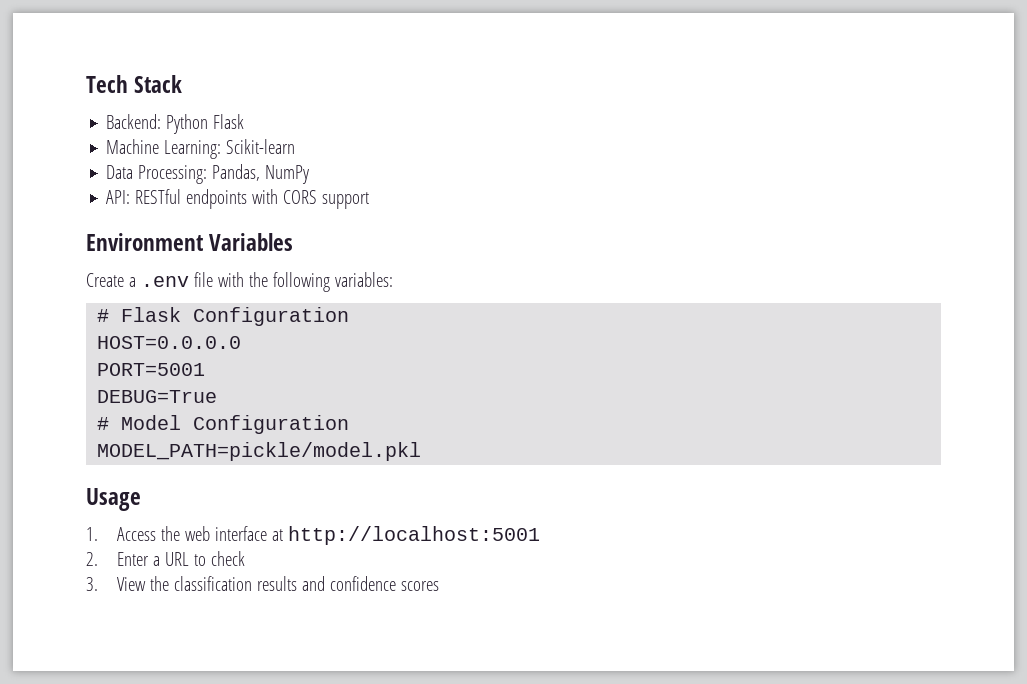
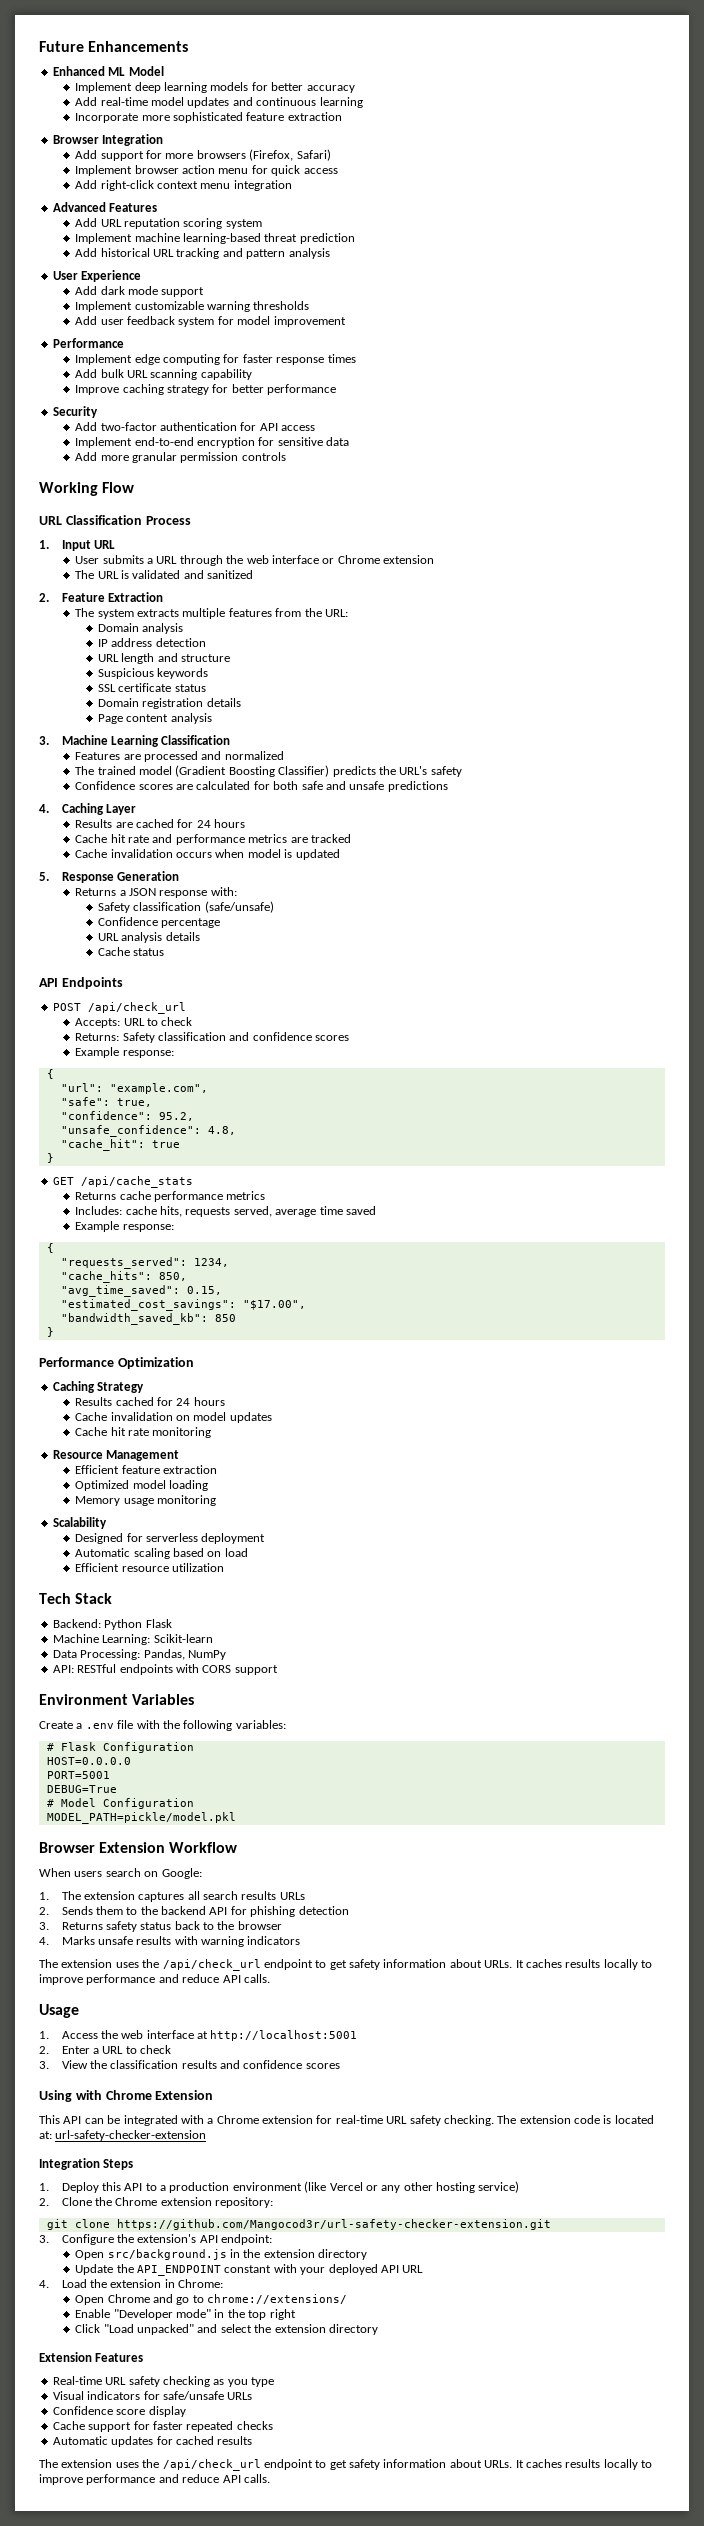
(86, 84) none -> [39,41,189,52] [52,66,164,76] [75,82,355,93] [75,97,363,108] [75,112,342,123] [52,134,164,146] [75,149,331,161] [75,165,338,176] [75,180,292,191] [52,202,158,212] [75,218,262,229] [75,233,355,244] [75,248,330,259] [52,270,142,282] [75,286,205,297] [75,301,310,312] [75,316,346,327] [52,338,124,348] [75,354,356,365] [75,369,252,380] [75,384,337,395] [52,406,98,418] [75,422,316,431] [75,437,350,448] [75,452,286,463] [39,482,135,496] [39,515,191,525] [39,540,115,551] [75,555,435,566] [75,570,254,579] [39,592,163,602] [75,608,348,619] [97,623,184,634] [97,638,206,647] [97,653,230,664] [97,668,209,679] [97,683,206,692] [97,698,241,709] [97,713,212,724] [39,735,231,747] [75,751,284,762] [75,765,462,777] [75,781,448,792] [39,803,136,815] [75,819,246,828] [75,834,351,845] [75,849,340,860] [39,871,179,883] [75,887,237,898] [97,901,274,913] [97,917,221,928] [97,932,200,943] [97,947,165,956] [39,977,123,989] [52,1002,186,1014] [75,1017,193,1028] [75,1032,350,1043] [75,1047,174,1058] [46,1069,54,1079] [60,1083,208,1094] [60,1097,152,1107] [60,1111,194,1121] [60,1125,236,1137] [60,1139,180,1151] [46,1153,54,1163] [52,1176,193,1188] [75,1191,266,1202] [75,1206,376,1217] [75,1221,174,1232] [46,1243,54,1253] [60,1257,229,1269] [60,1271,187,1283] [60,1285,222,1297] [60,1299,306,1311] [60,1313,236,1325] [46,1327,54,1337] [39,1357,194,1369] [52,1381,145,1393] [75,1397,225,1406] [75,1412,272,1423] [75,1427,212,1438] [52,1450,180,1461] [75,1465,218,1474] [75,1480,209,1491] [75,1495,217,1506] [52,1517,107,1529] [75,1533,266,1544] [75,1548,248,1559] [75,1563,225,1572] Future Enhancements // Enhanced ML Model // Implement deep learning models for better accuracy // Add real-time model updates and continuous learning // Incorporate more sophisticated feature extraction // Browser Integration // Add support for more browsers (Firefox, Safari) // Implement browser action menu for quick access // Add right-click context menu integration // Advanced Features // Add URL reputation scoring system // Implement machine learning-based threat prediction // Add historical URL tracking and pattern analysis // User Experience // Add dark mode support // Implement customizable warning thresholds // Add user feedback system for model improvement // Performance // Implement edge computing for faster response times // Add bulk URL scanning capability // Improve caching strategy for better performance // Security // Add two-factor authentication for API access // Implement end-to-end encryption for sensitive data // Add more granular permission controls // Working Flow // URL Classification Process // 1. Input URL // User submits a URL through the web interface or Chrome extension // The URL is validated and sanitized // 2. Feature Extraction // The system extracts multiple features from the URL: // Domain analysis // IP address detection // URL length and structure // Suspicious keywords // SSL certificate status // Domain registration details // Page content analysis // 3. Machine Learning Classification // Features are processed and normalized // The trained model (Gradient Boosting Classifier) predicts the URL's safety // Confidence scores are calculated for both safe and unsafe predictions // 4. Caching Layer // Results are cached for 24 hours // Cache hit rate and performance metrics are tracked // Cache invalidation occurs when model is updated // 5. Response Generation // Returns a JSON response with: // Safety classification (safe/unsafe) // Confidence percentage // URL analysis details // Cache status // API Endpoints // POST /api/check_url // Accepts: URL to check // Returns: Safety classification and confidence scores // Example response: // { // "url": "example.com", // "safe": true, // "confidence": 95.2, // "unsafe_confidence": 4.8, // "cache_hit": true // } // GET /api/cache_stats // Returns cache performance metrics // Includes: cache hits, requests served, average time saved // Example response: // { // "requests_served": 1234, // "cache_hits": 850, // "avg_time_saved": 0.15, // "estimated_cost_savings": "$17.00", // "bandwidth_saved_kb": 850 // } // Performance Optimization // Caching Strategy // Results cached for 24 hours // Cache invalidation on model updates // Cache hit rate monitoring // Resource Management // Efficient feature extraction // Optimized model loading // Memory usage monitoring // Scalability // Designed for serverless deployment // Automatic scaling based on load // Efficient resource utilization //
(422, 451) none -> [39,1842,238,1853] [39,1868,202,1879] [39,1891,305,1902] [39,1906,349,1917] [39,1921,282,1932] [39,1936,301,1947] [39,1959,652,1971] [39,1974,270,1985] // Browser Extension Workflow // When users search on Google: // 1. The extension captures all search results URLs // 2. Sends them to the backend API for phishing detection // 3. Returns safety status back to the browser // 4. Marks unsafe results with warning indicators // The extension uses the /api/check_url endpoint to get safety information about URLs. It caches results locally to improve performance and reduce API calls.
(439, 586) none -> [39,2090,214,2102] [39,2115,654,2126] [39,2130,207,2141] [39,2158,134,2170] [39,2181,520,2193] [39,2197,274,2208] [46,2219,551,2230] [39,2234,273,2245] [75,2249,368,2260] [75,2264,424,2276] [39,2279,224,2288] [75,2294,348,2305] [75,2309,296,2320] [75,2324,378,2335] [39,2352,144,2362] [52,2376,274,2387] [52,2391,253,2400] [52,2406,186,2417] [52,2421,273,2432] [52,2436,253,2447] [39,2459,652,2471] [39,2474,270,2485] // Using with Chrome Extension // This API can be integrated with a Chrome extension for real-time URL safety checking. The extension code is located at: url-safety-checker-extension // Integration Steps // 1. Deploy this API to a production environment (like Vercel or any other hosting service) // 2. Clone the Chrome extension repository: // git clone https://github.com/Mangocod3r/url-safety-checker-extension.git // 3. Configure the extension's API endpoint: // Open src/background.js in the extension directory // Update the API_ENDPOINT constant with your deployed API URL // 4. Load the extension in Chrome: // Open Chrome and go to chrome://extensions/ // Enable "Developer mode" in the top right // Click "Load unpacked" and select the extension directory // Extension Features // Real-time URL safety checking as you type // Visual indicators for safe/unsafe URLs // Confidence score display // Cache support for faster repeated checks // Automatic updates for cached results // The extension uses the /api/check_url endpoint to get safety information about URLs. It caches results locally to improve performance and reduce API calls.

